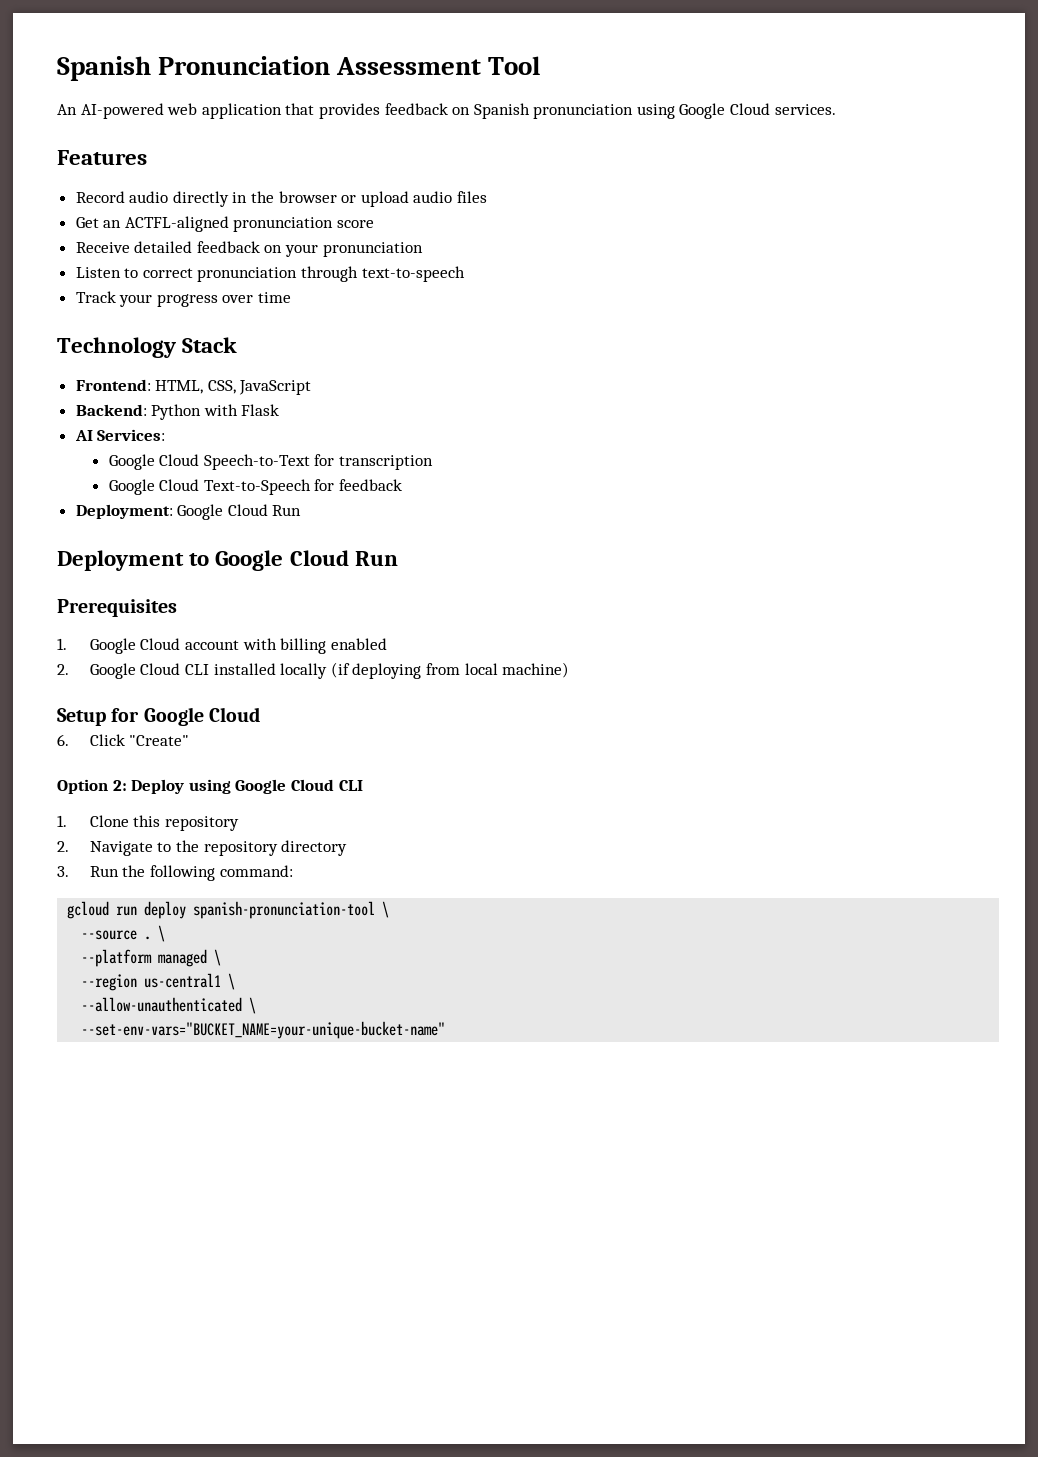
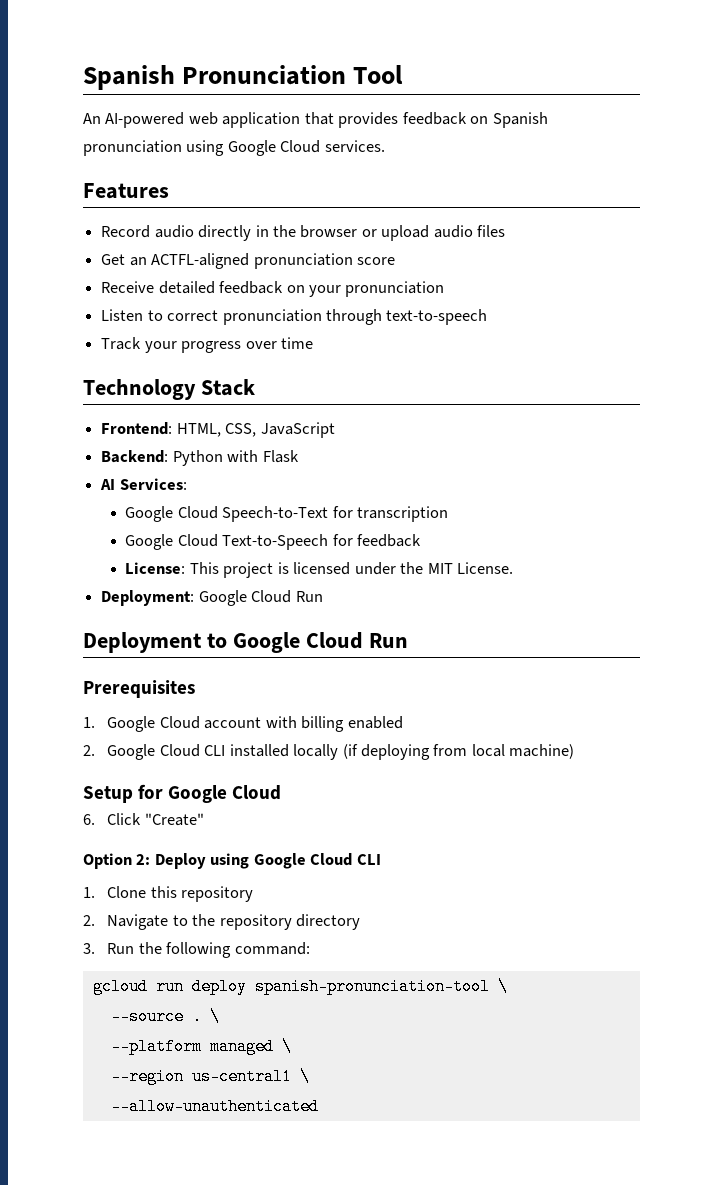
[336,57,482,75] Assessment -> (347, 75) none
(402, 485) none -> [125,562,514,578] // License: This project is licensed under the MIT License.
[249,997,257,1014] [81,1021,446,1039] \ // --set-env-vars="BUCKET_NAME=your-unique-bucket-name" -> (319, 1106) none

